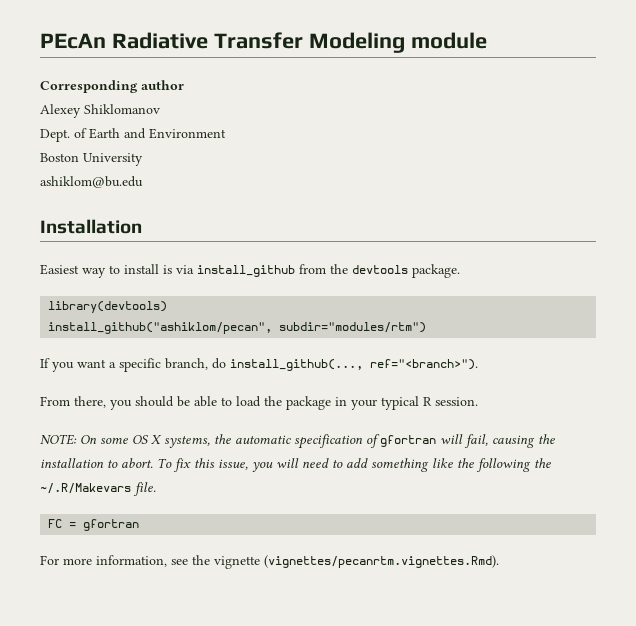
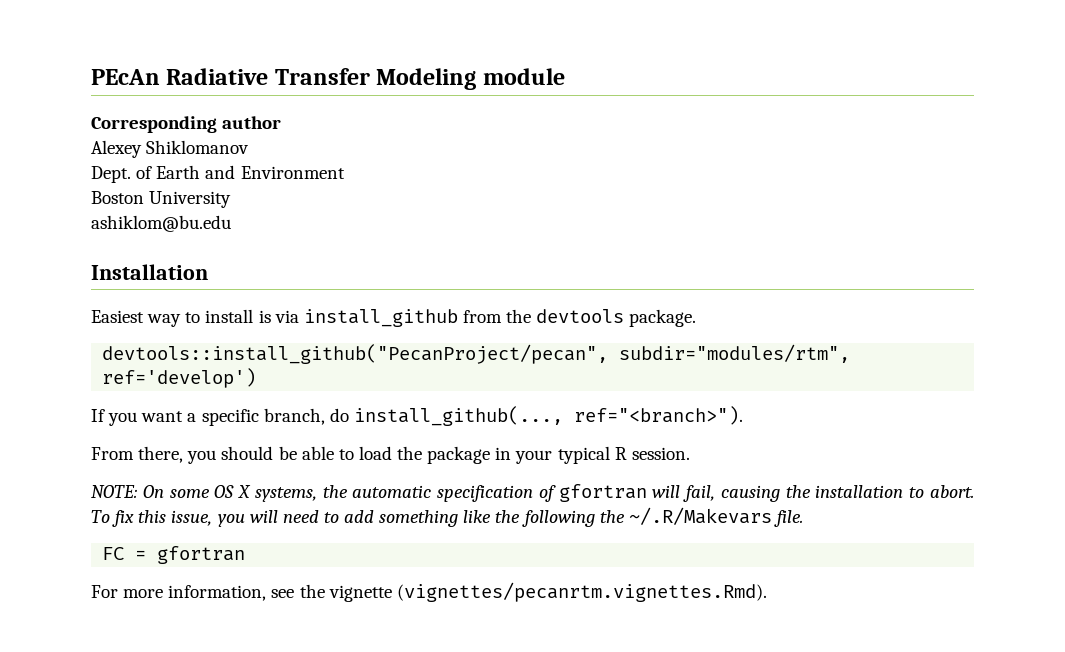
[48,301,168,313] [48,322,427,334] library(devtools) // install_github("ashiklom/pecan", subdir="modules/rtm") -> [102,344,851,364] [102,368,257,388] devtools::install_github("PecanProject/pecan", subdir="modules/rtm", ref='develop')

